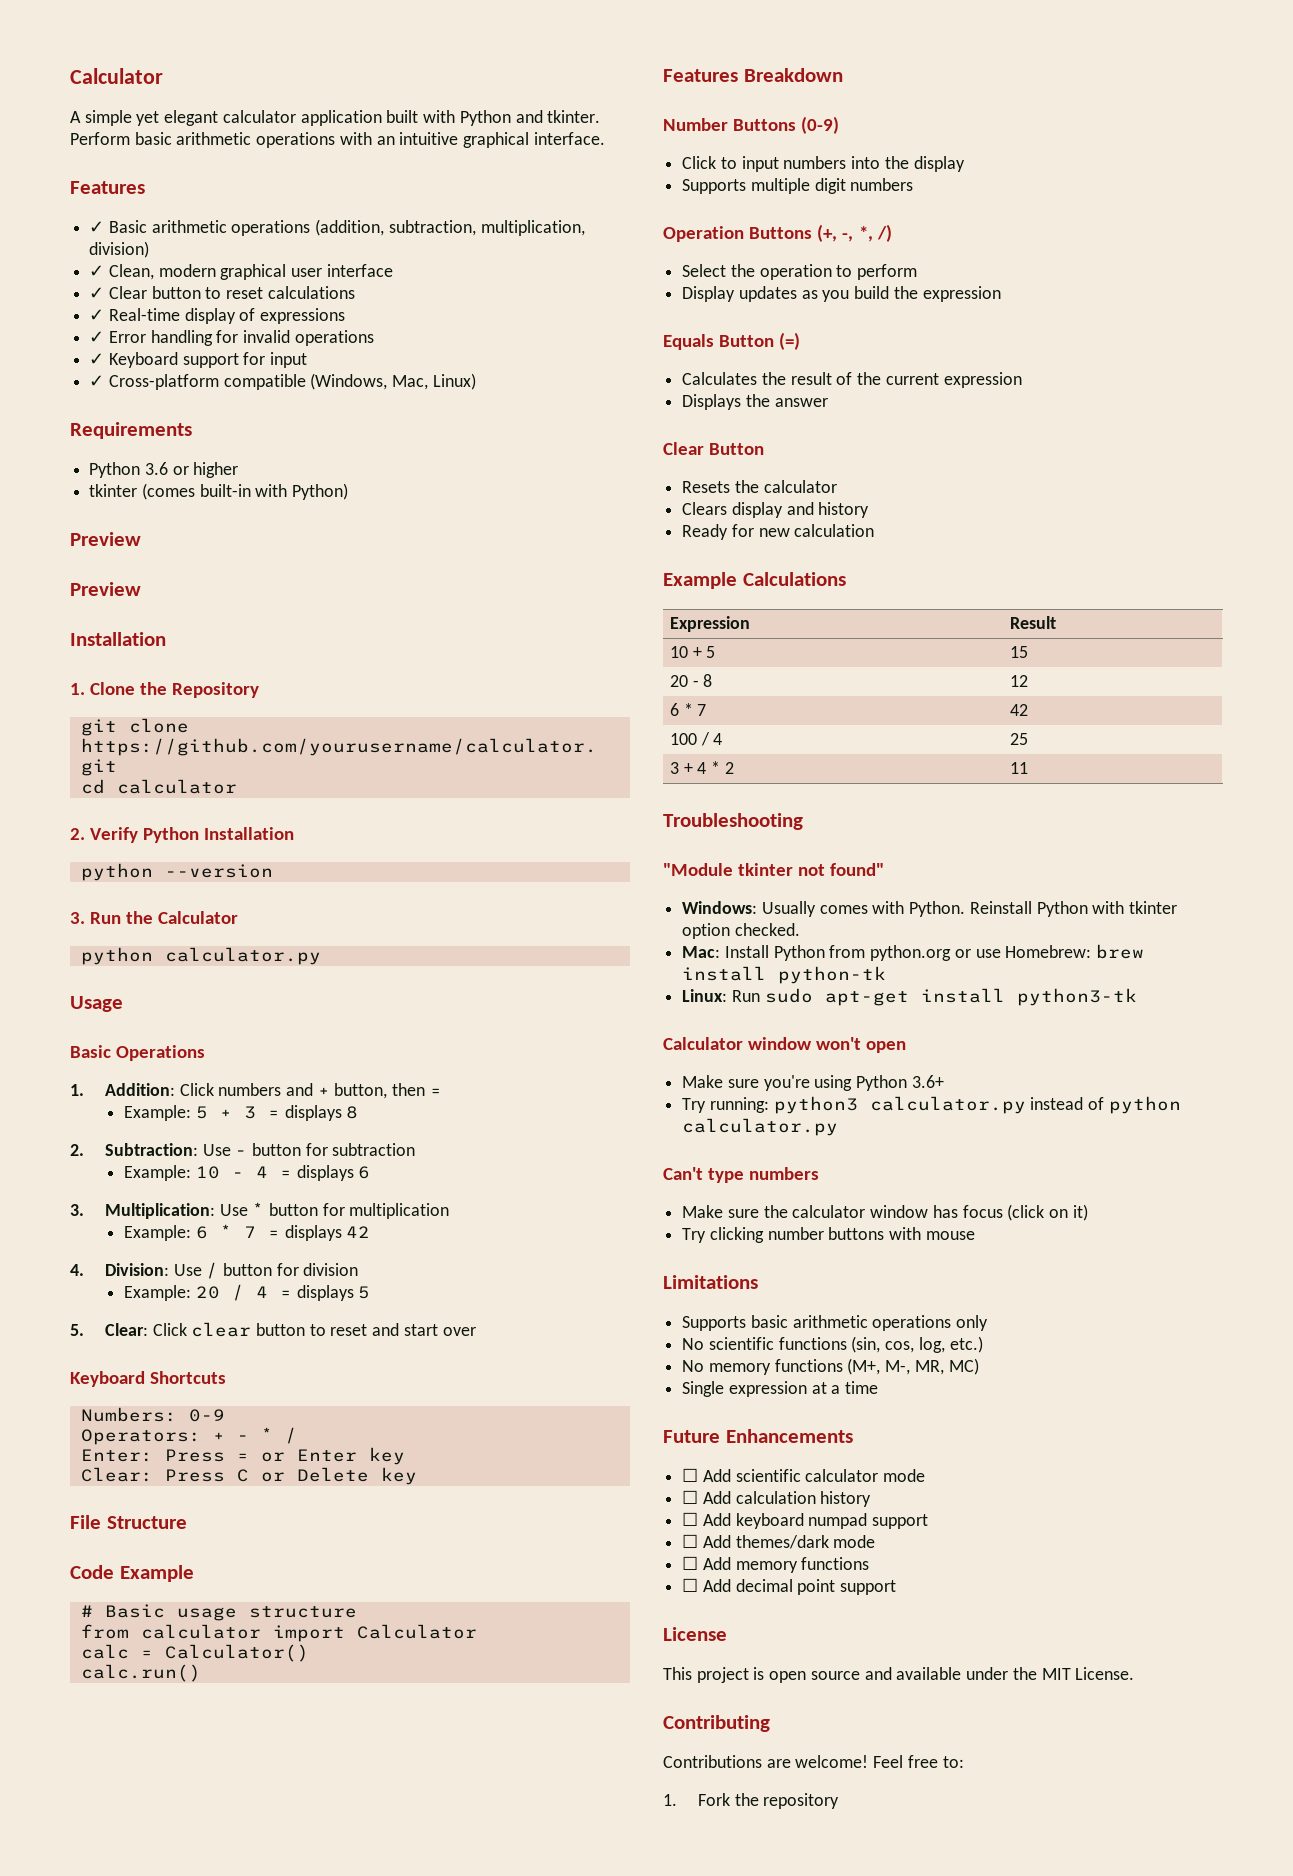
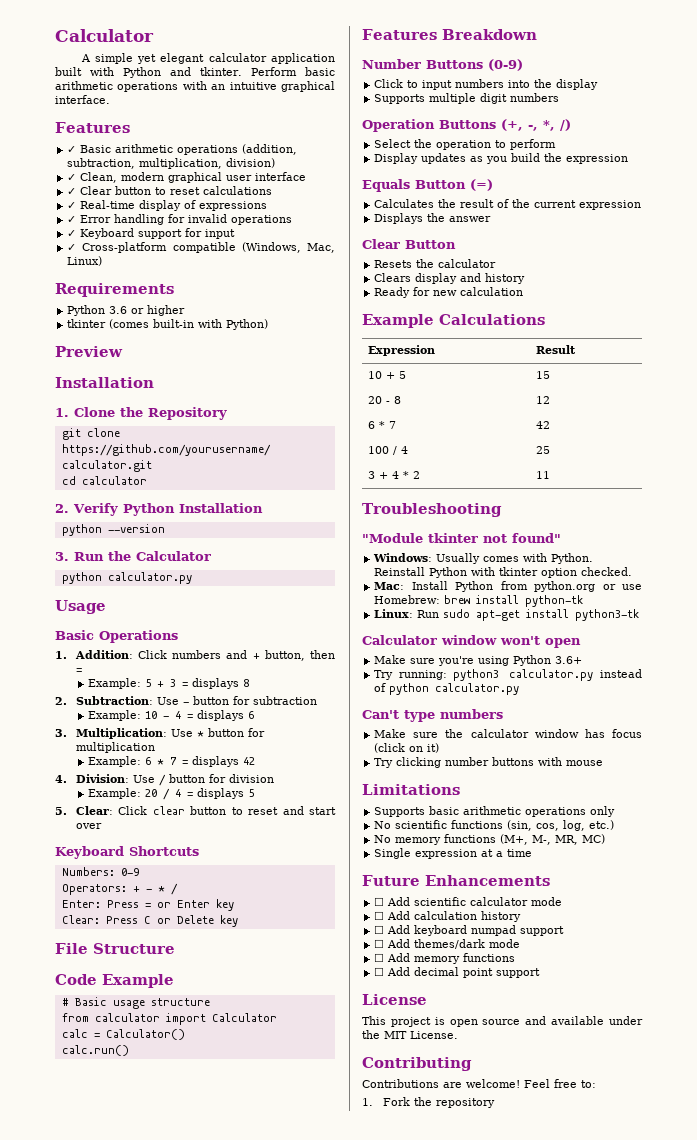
[70,582,141,596] // Preview -> (123, 351) none

